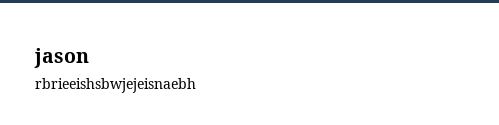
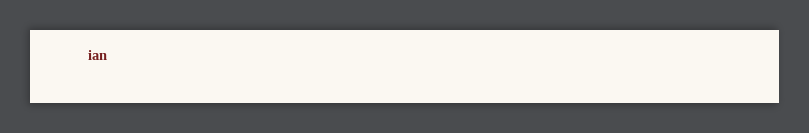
[34,48,89,68] [35,78,196,93] jason // rbrieeishsbwjejeisnaebh -> [88,50,107,60] ian

